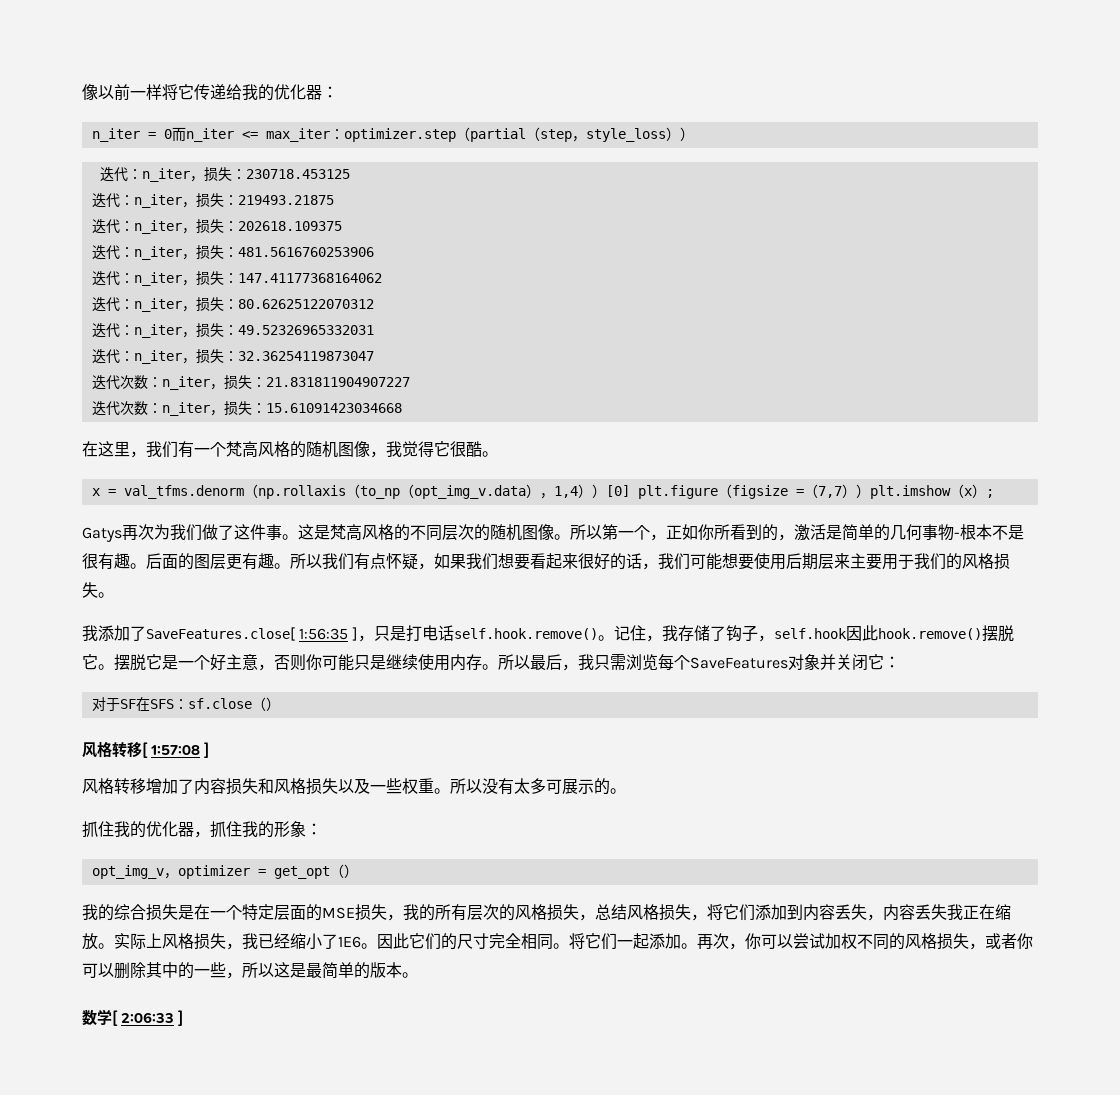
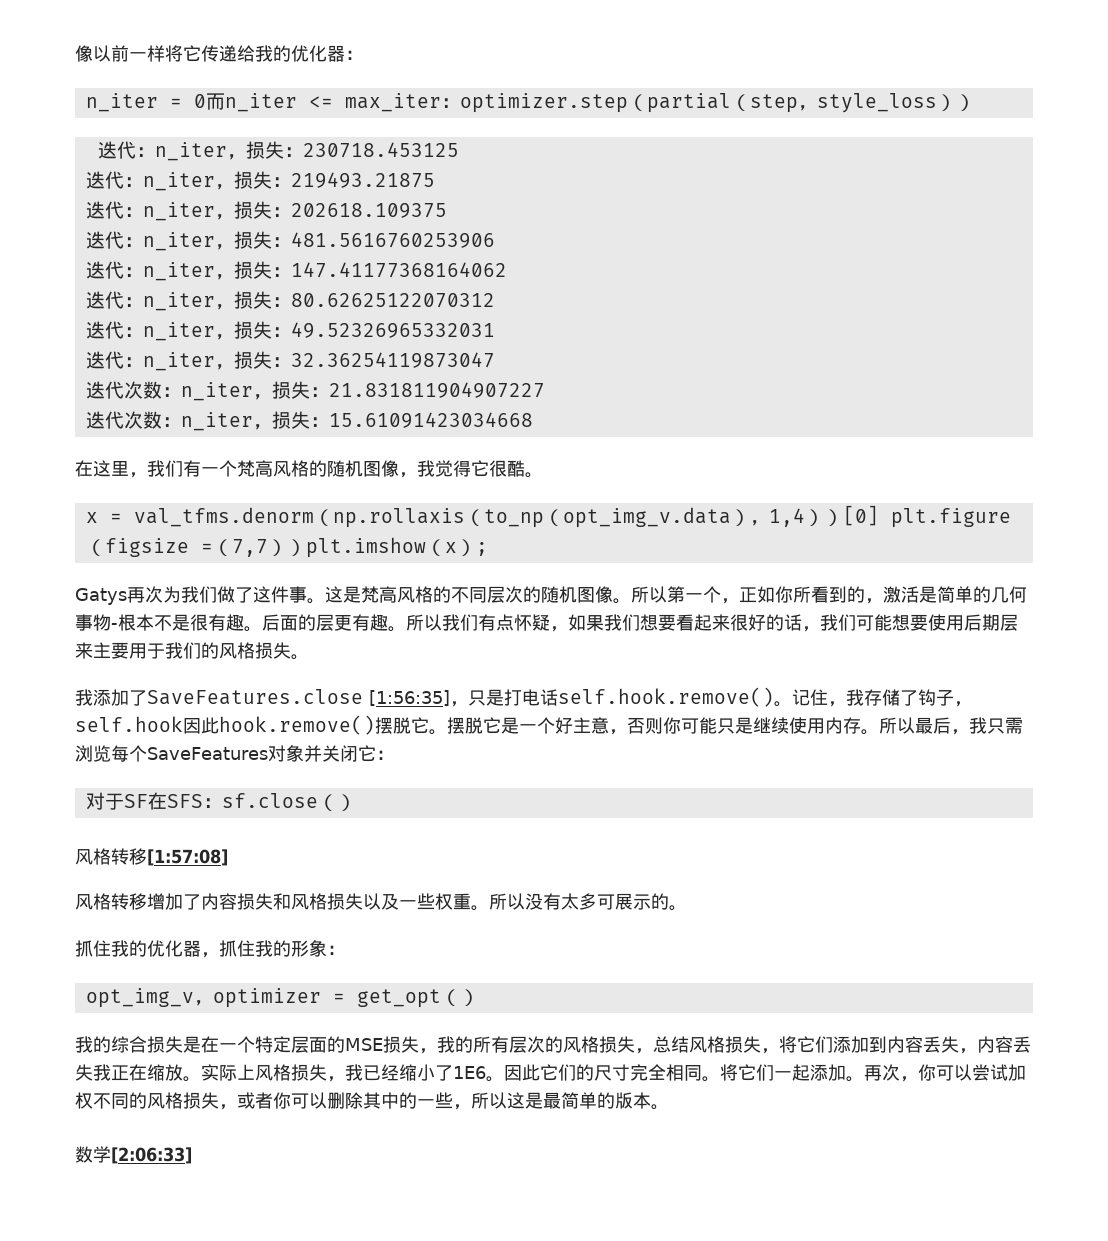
[194,554,210,569] 图 -> (316, 622) none
[146,627,358,641] SaveFeatures.close[ 1:56:35 ] -> [147,689,450,706] SaveFeatures.close [1:56:35]
[142,742,210,758] [ 1:57:08 ] -> [147,849,228,866] [1:57:08]
[112,1010,184,1026] [ 2:06:33 ] -> [111,1147,192,1164] [2:06:33]

